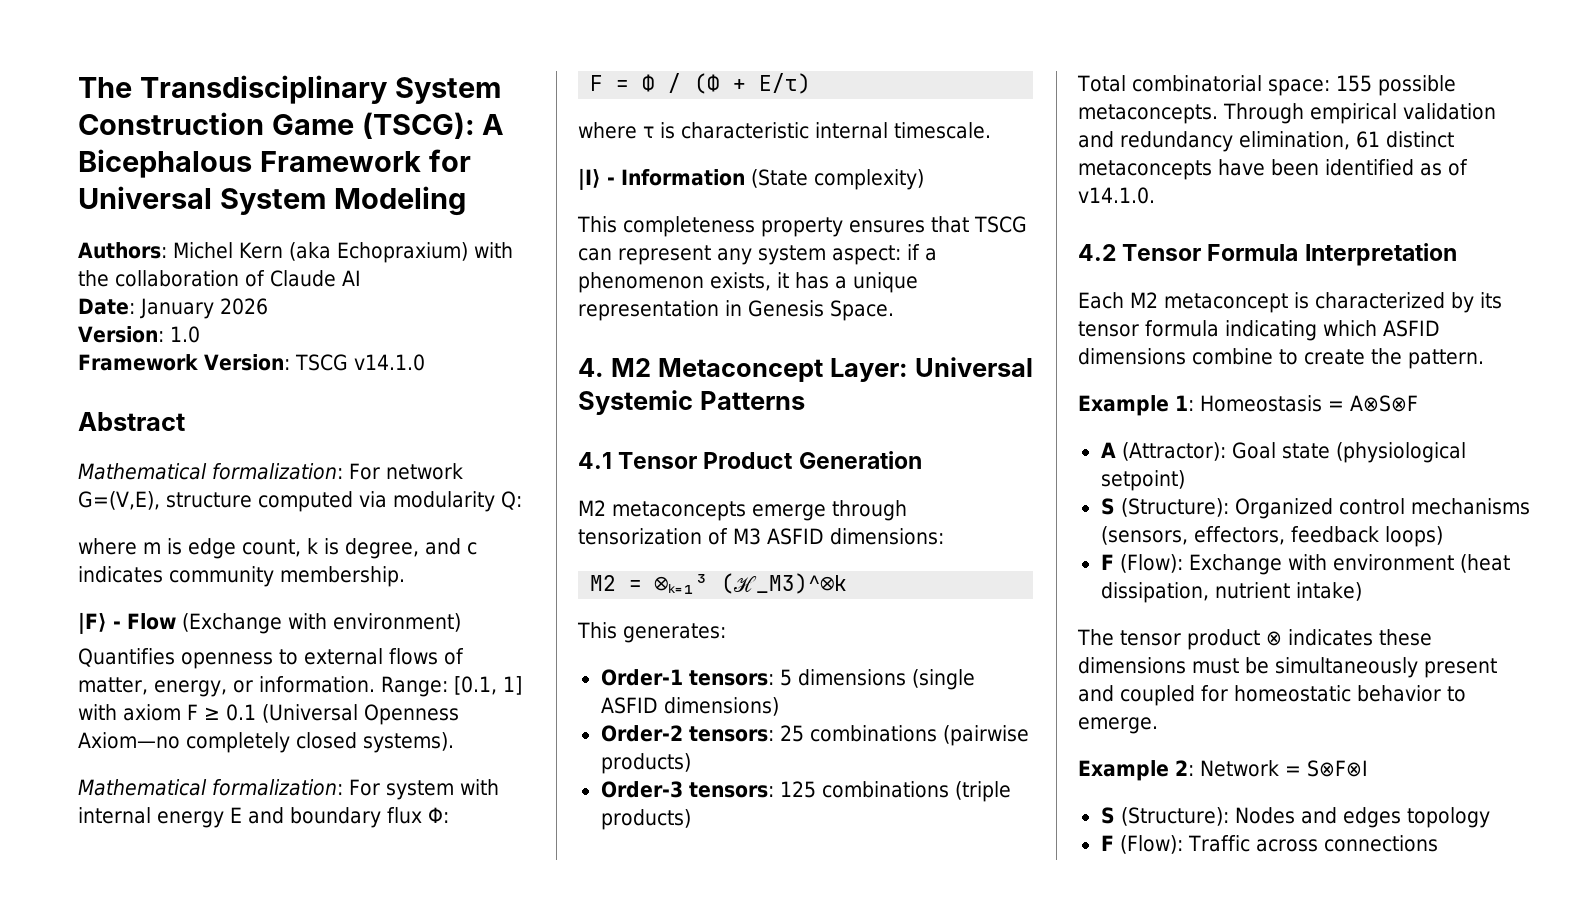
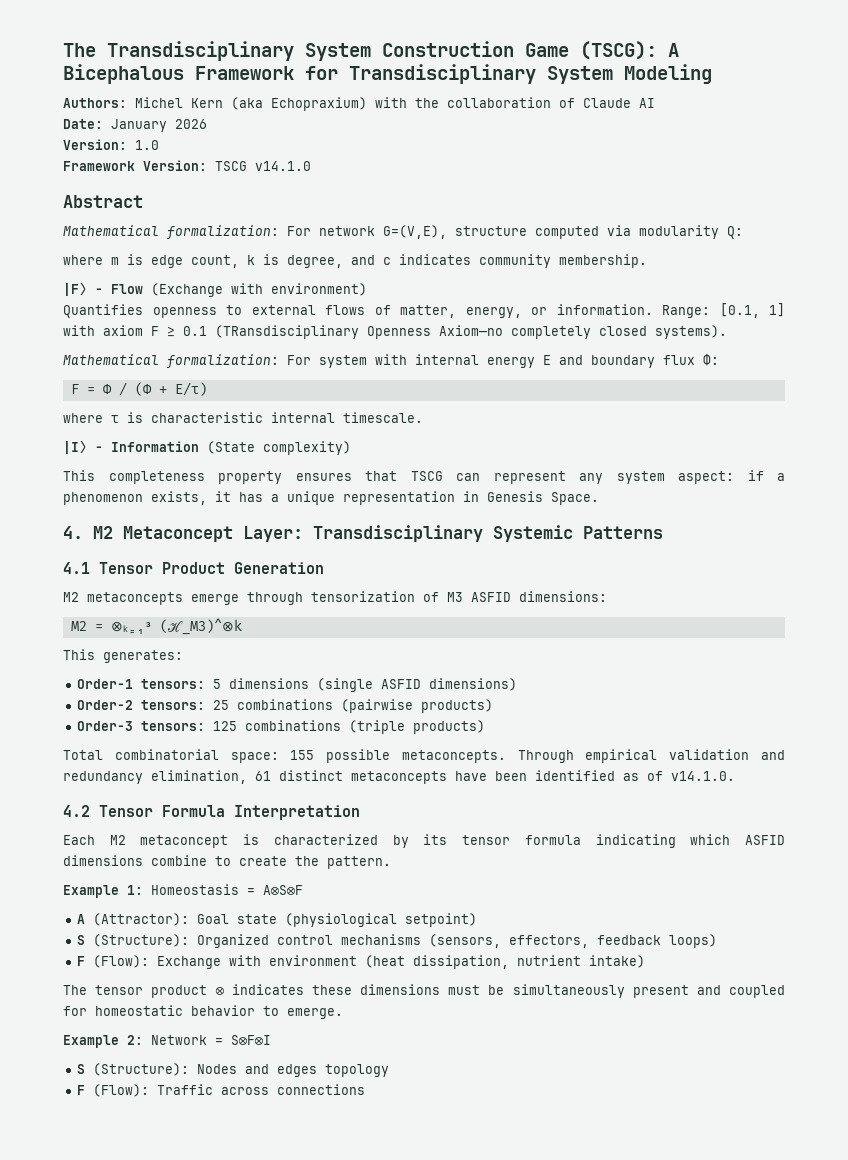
[78,186,212,209] Universal -> [349,64,536,84] Transdisciplinary
[262,704,358,723] (Universal -> [215,325,359,339] (TRansdisciplinary
[914,357,1033,377] Universal -> [313,525,483,542] Transdisciplinary

